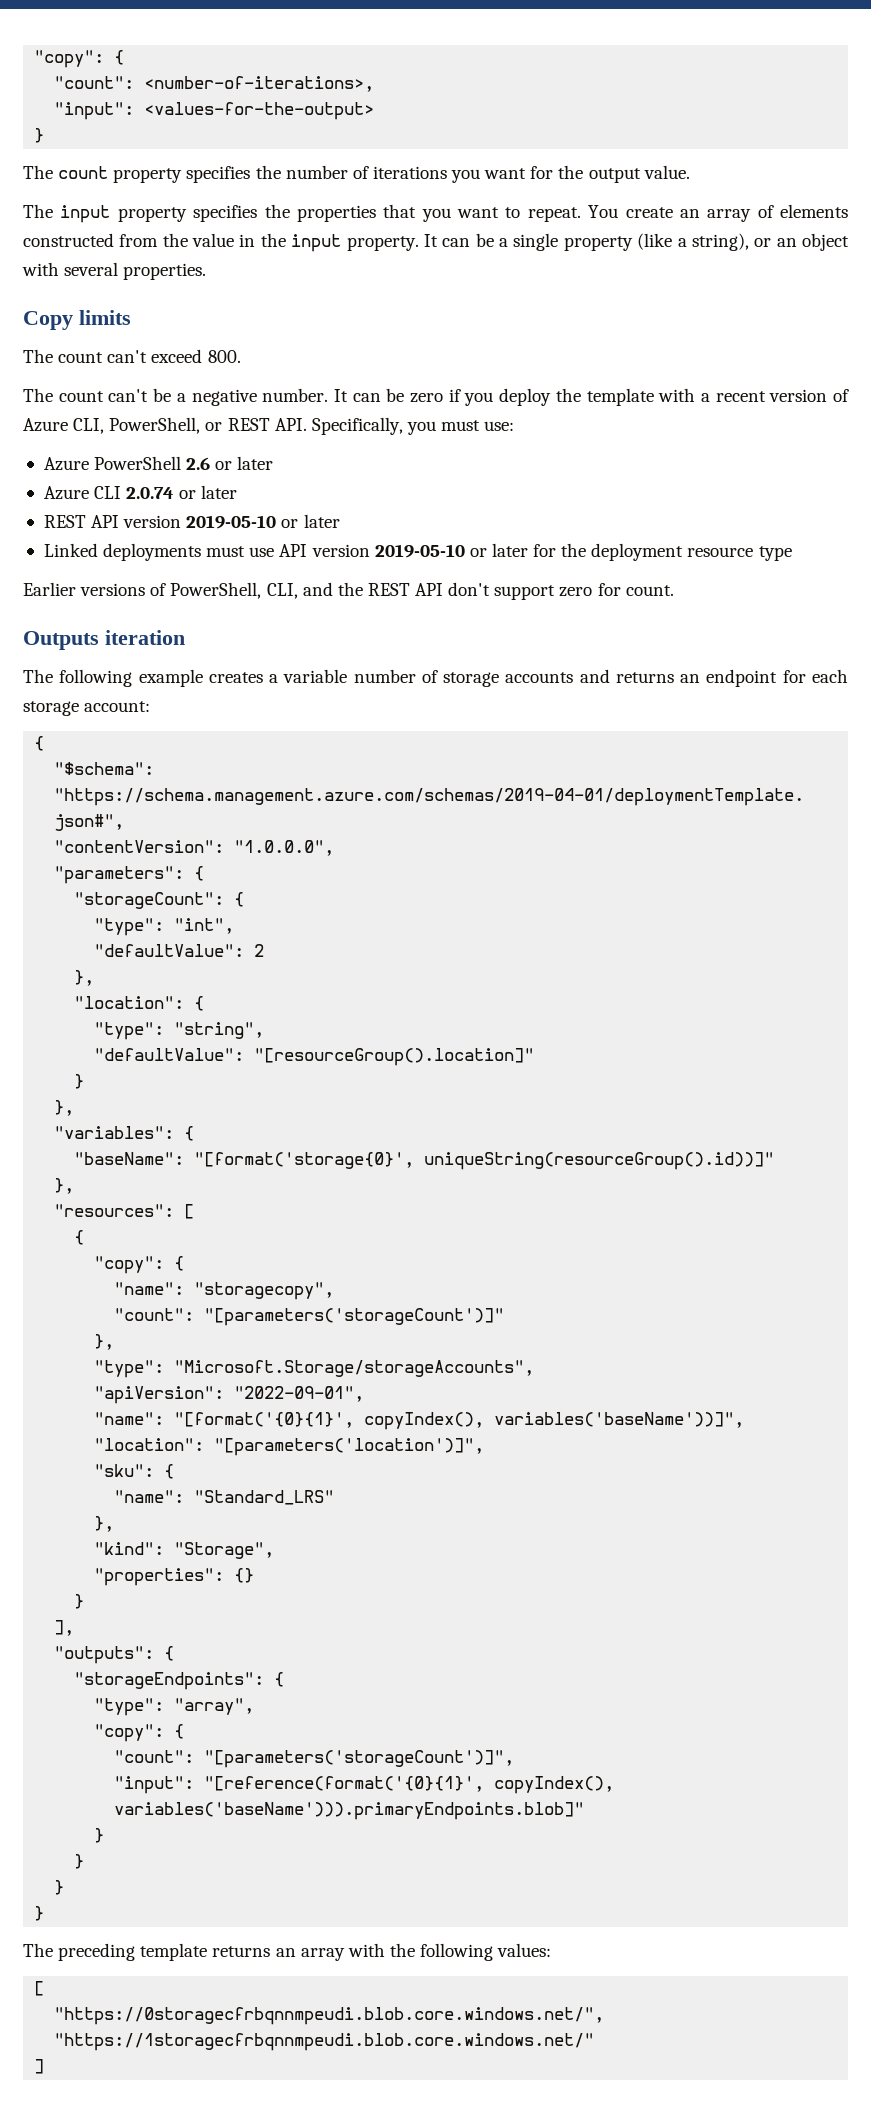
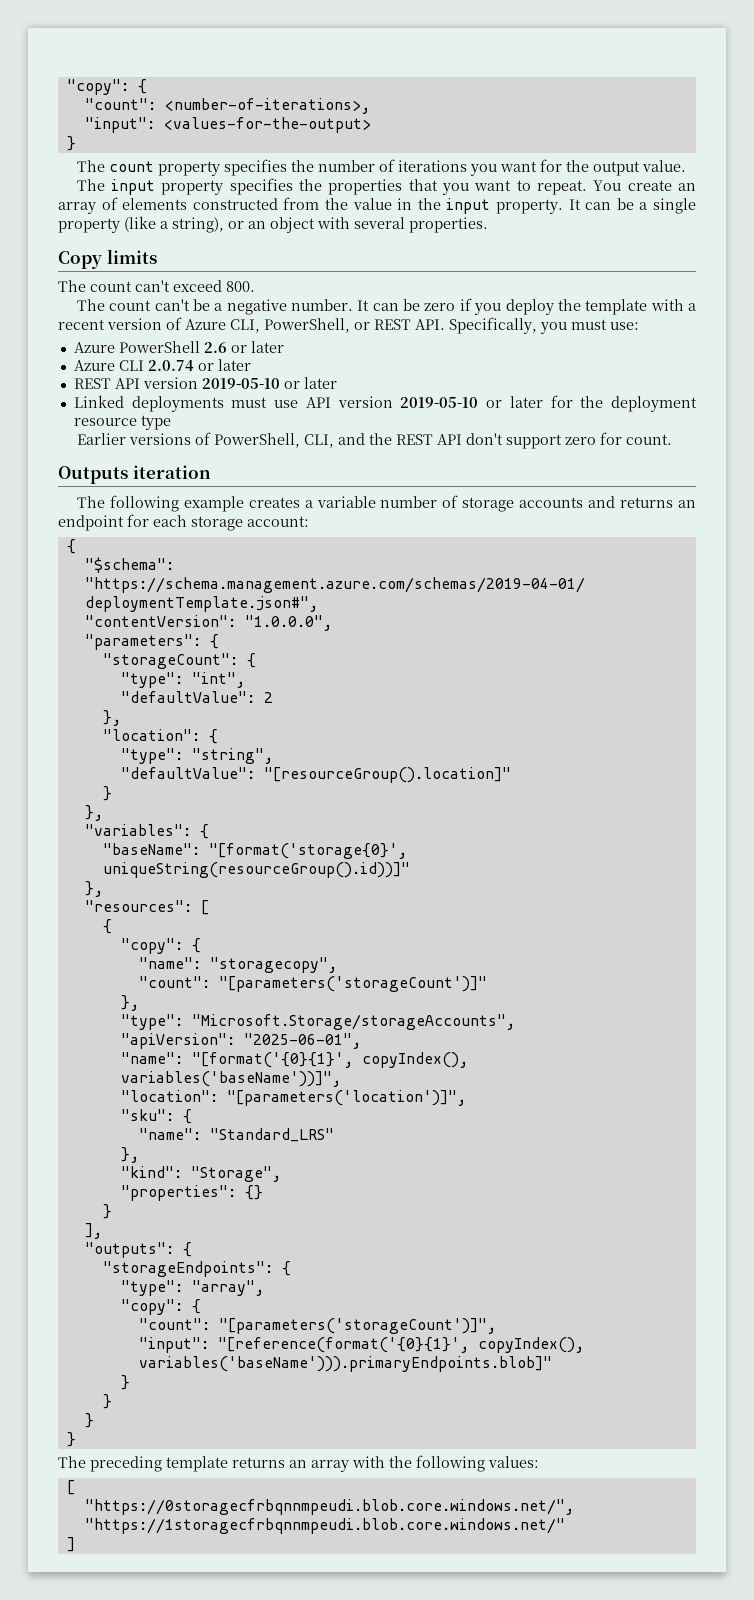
[234,1386,365,1402] "2022-09-01", -> [243,1033,361,1049] "2025-06-01",

